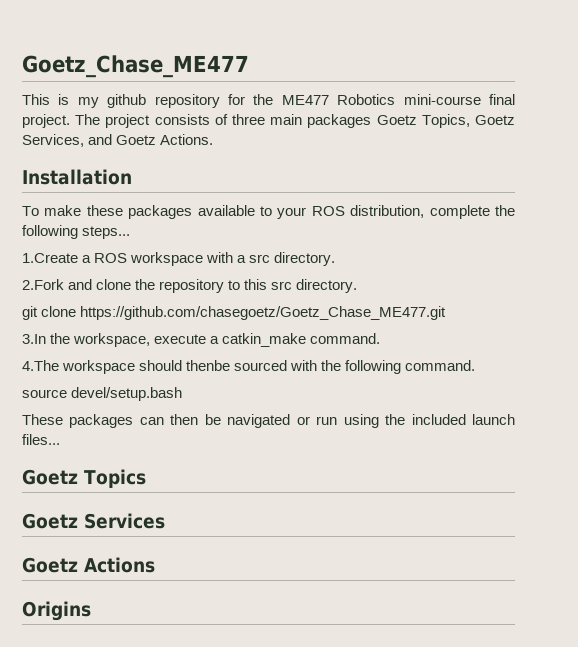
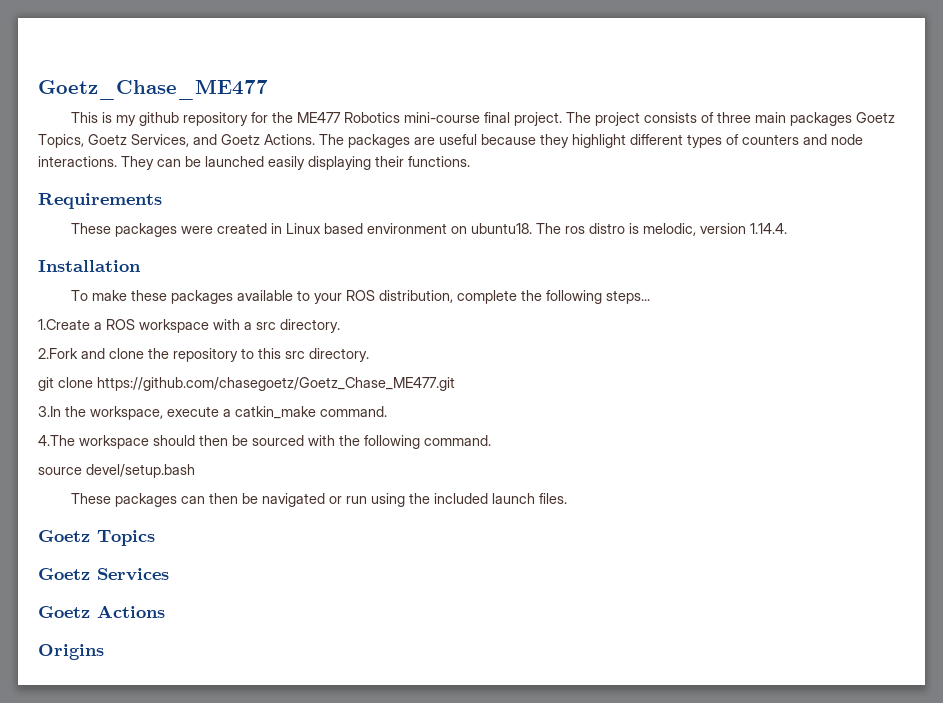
(214, 139) none -> [319,134,863,148] [38,156,470,170] [38,193,162,209] [71,223,788,237] The packages are useful because they highlight different types of counters and node interactions. They can be launched easily displaying their functions. // Requirements // These packages were created in Linux based environment on ubuntu18. The ros distro is melodic, version 1.14.4.
[186,360,231,371] thenbe -> [199,435,248,446] then be
[22,434,60,445] files... -> [539,493,568,504] files.

